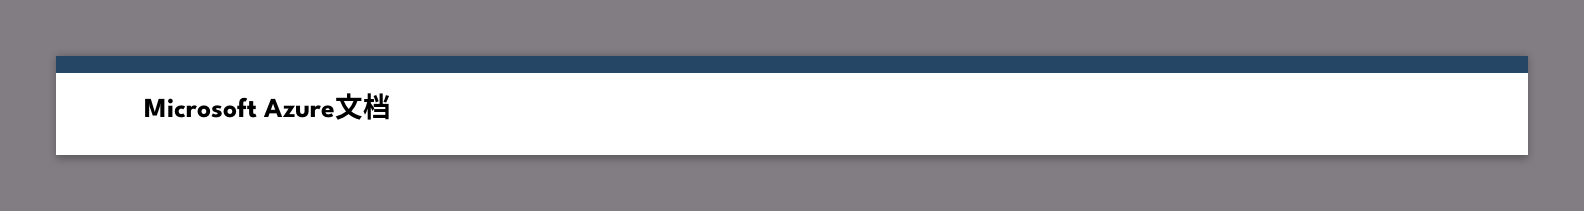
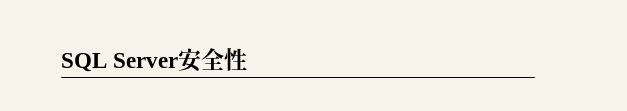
[144,93,392,120] Microsoft Azure文档 -> [61,48,248,72] SQL Server安全性

